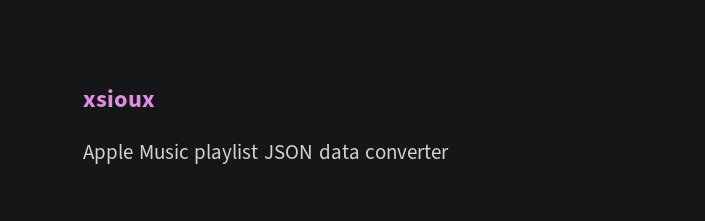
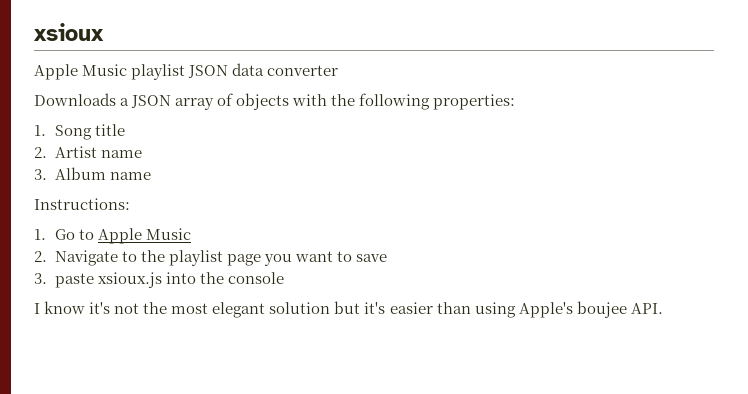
(450, 151) none -> [34,93,516,110] [34,124,125,140] [34,146,142,158] [34,167,151,180] [34,198,130,210] [34,228,191,244] [34,250,388,266] [34,272,284,288] [34,301,663,318] // Downloads a JSON array of objects with the following properties: // 1. Song title // 2. Artist name // 3. Album name // Instructions: // 1. Go to Apple Music // 2. Navigate to the playlist page you want to save // 3. paste xsioux.js into the console // I know it's not the most elegant solution but it's easier than using Apple's boujee API.

